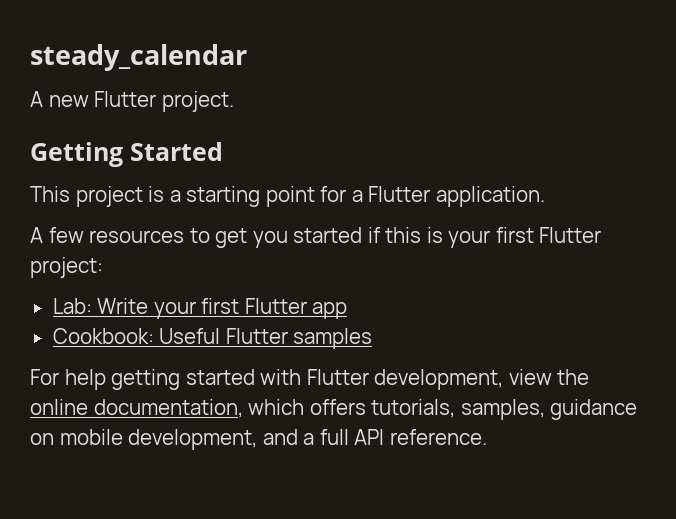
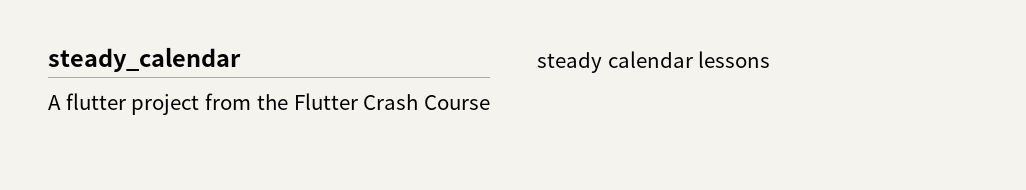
[48,91,234,112] [30,142,223,167] [30,186,545,207] [30,227,602,248] [30,257,103,278] [52,298,348,319] [52,328,373,349] [30,369,590,390] [30,399,638,420] [30,429,487,450] new Flutter project. // Getting Started // This project is a starting point for a Flutter application. // A few resources to get you started if this is your first Flutter project: // Lab: Write your first Flutter app // Cookbook: Useful Flutter samples // For help getting started with Flutter development, view the online documentation, which offers tutorials, samples, guidance on mobile development, and a full API reference. -> [65,93,491,115] [537,51,771,73] flutter project from the Flutter Crash Course steady calendar lessons

